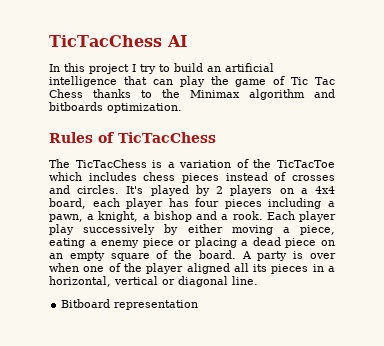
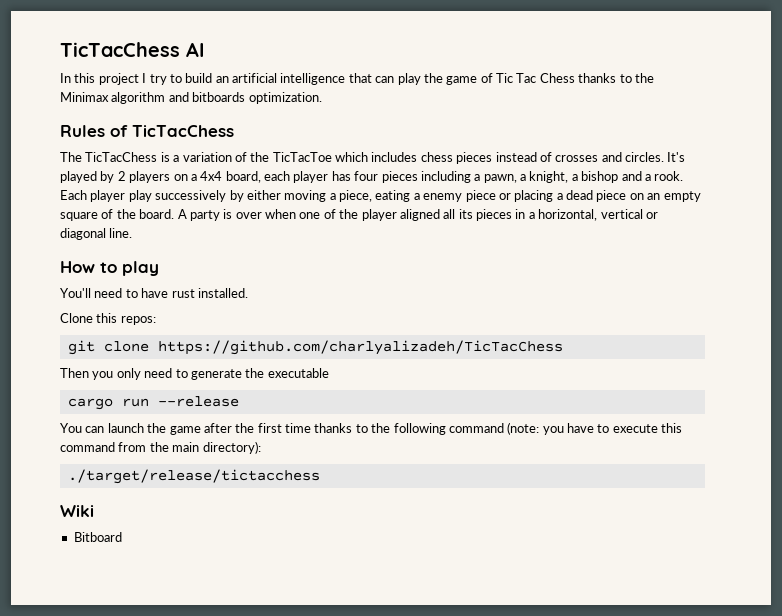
(258, 280) none -> [60,261,159,276] [60,288,248,298] [60,313,156,325] [67,340,563,355] [60,368,329,380] [67,396,239,410] [60,422,683,435] [60,441,261,454] [67,469,320,484] [60,505,94,517] // How to play // You'll need to have rust installed. // Clone this repos: // git clone https://github.com/charlyalizadeh/TicTacChess // Then you only need to generate the executable // cargo run --release // You can launch the game after the first time thanks to the following command (note: you have to execute this command from the main directory): // ./target/release/tictacchess // Wiki
[114,300,199,310] representation -> (122, 537) none

